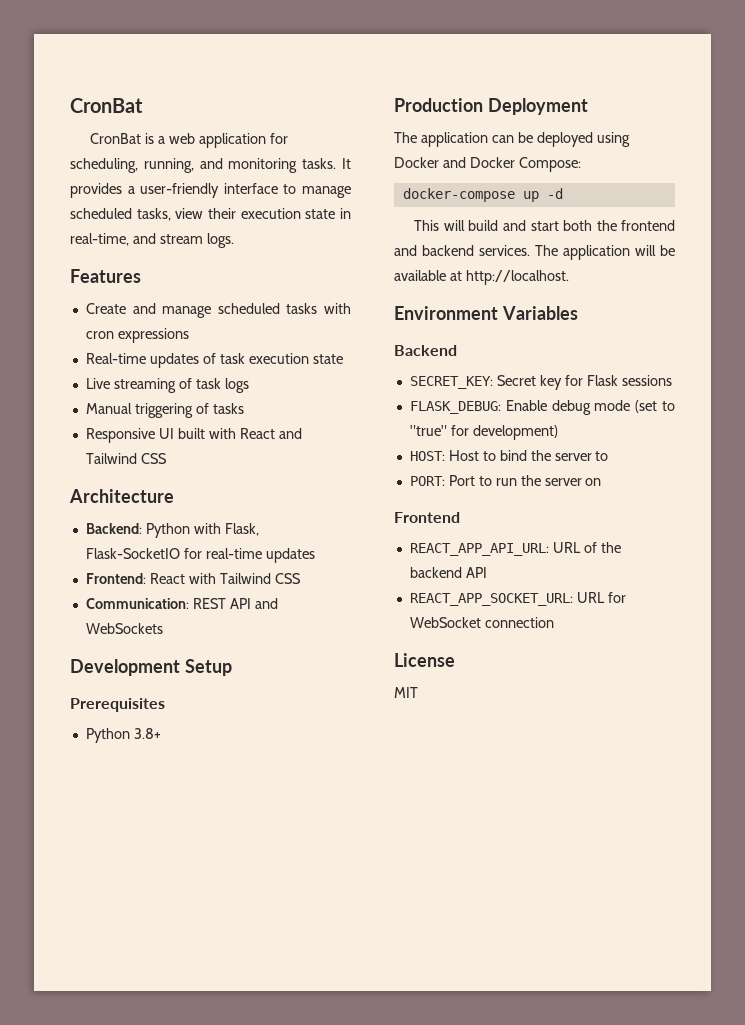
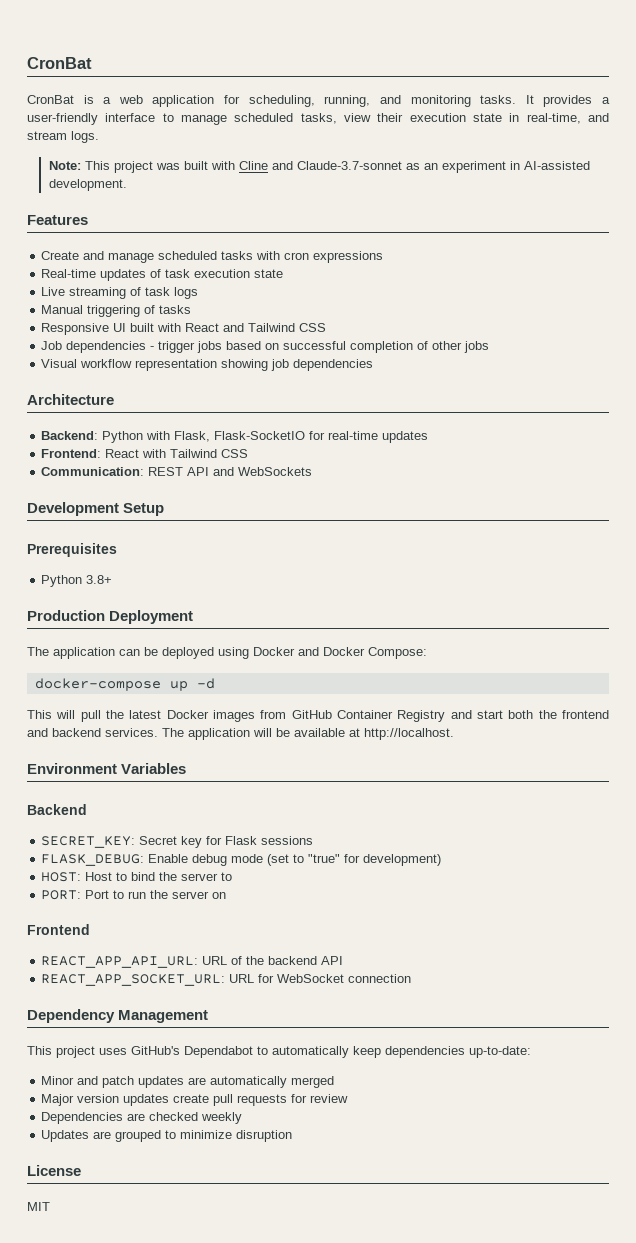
(234, 240) none -> [48,161,590,173] [48,179,127,191] // Note: This project was built with Cline and Claude-3.7-sonnet as an experiment in AI-assisted development.
(167, 458) none -> [41,341,490,353] [41,359,374,371] // Job dependencies - trigger jobs based on successful completion of other jobs // Visual workflow representation showing job dependencies
[468,220,499,231] build -> [80,710,446,722] pull the latest Docker images from GitHub Container Registry
(554, 622) none -> [27,1009,209,1023] [27,1046,531,1058] [41,1076,335,1088] [41,1094,349,1106] [41,1112,243,1124] [41,1130,293,1142] // Dependency Management // This project uses GitHub's Dependabot to automatically keep dependencies up-to-date: // Minor and patch updates are automatically merged // Major version updates create pull requests for review // Dependencies are checked weekly // Updates are grouped to minimize disruption

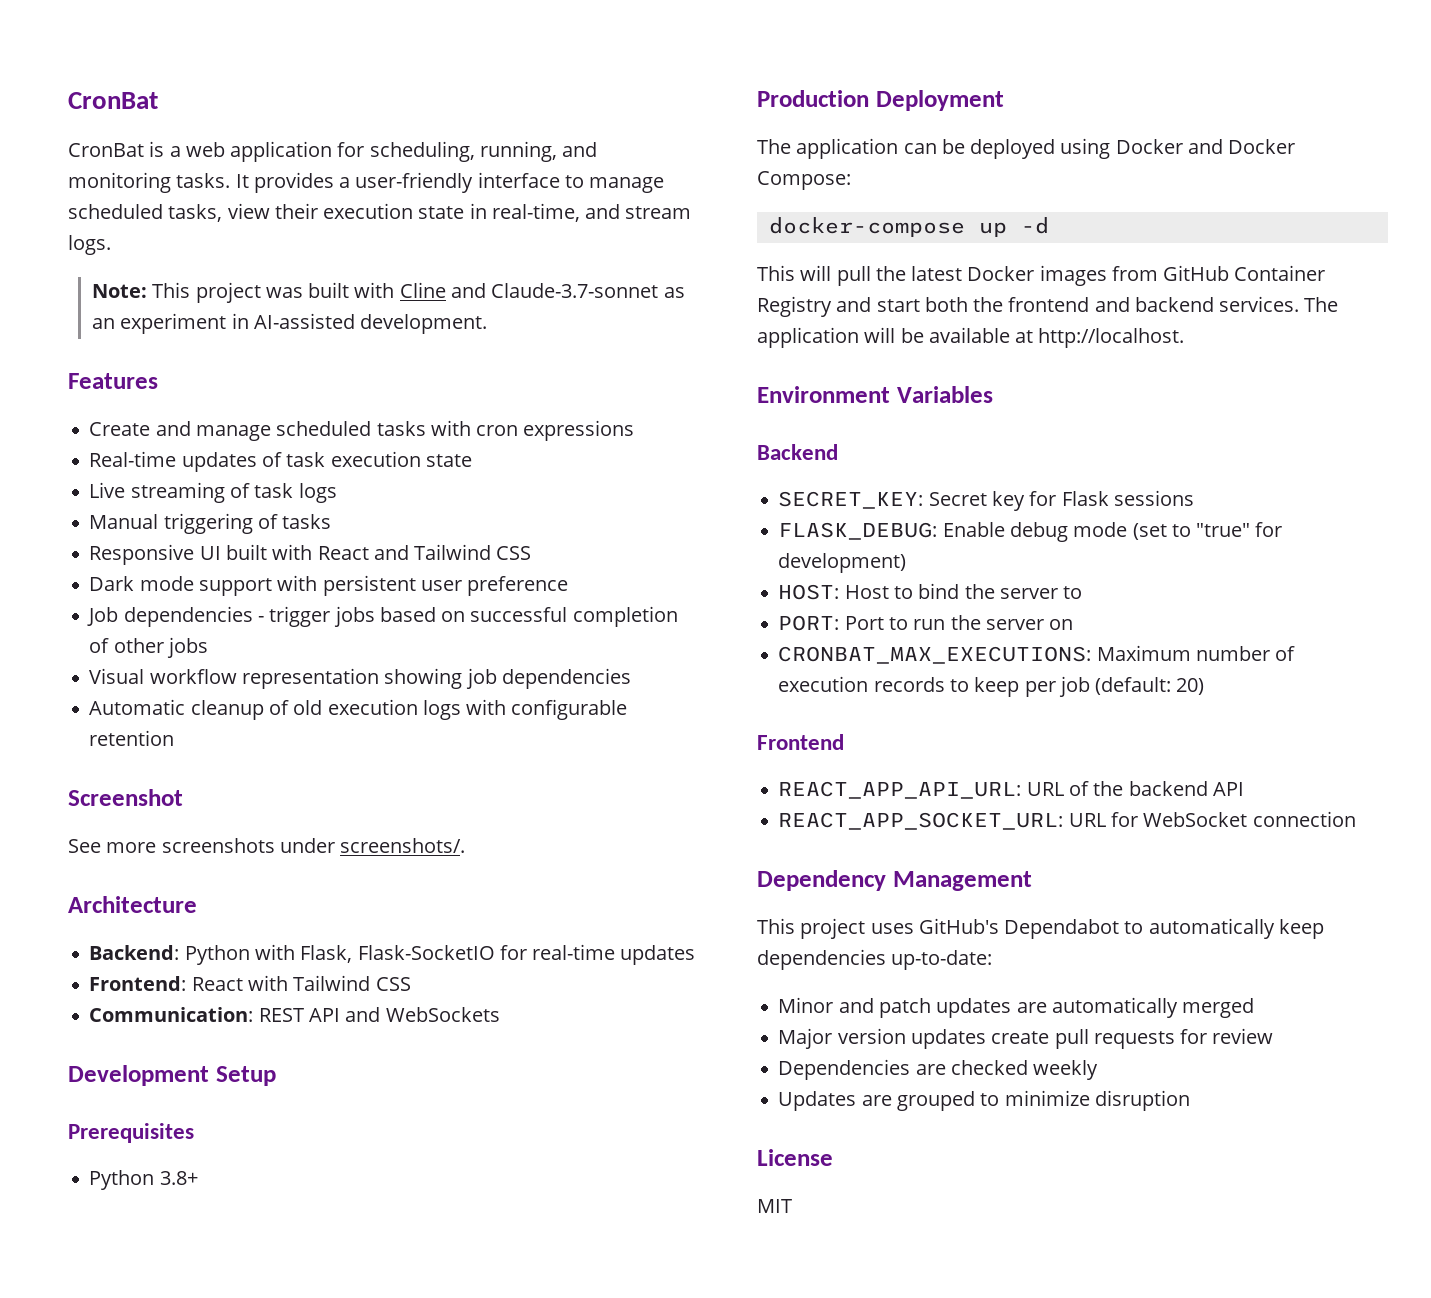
(327, 327) none -> [89,575,569,596] // Dark mode support with persistent user preference
(374, 365) none -> [89,699,628,720] [89,730,175,746] [68,789,183,806] [68,838,466,853] // Automatic cleanup of old execution logs with configurable retention // Screenshot // See more screenshots under screenshots/.
(227, 895) none -> [778,645,1296,664] [778,676,1205,697] // CRONBAT_MAX_EXECUTIONS: Maximum number of execution records to keep per job (default: 20)

